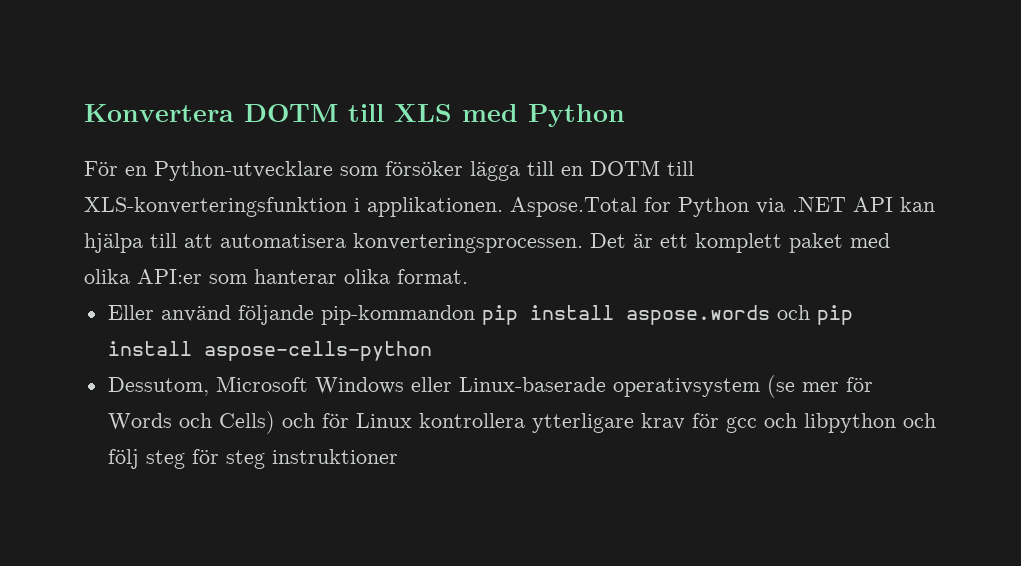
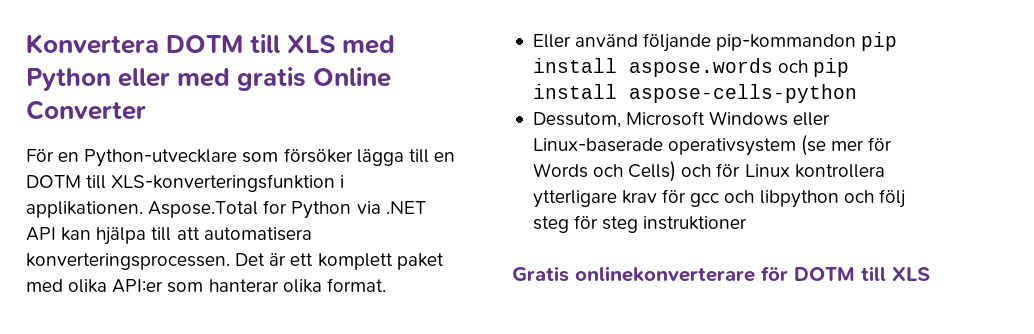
(625, 115) none -> [118,67,392,91] [26,100,146,120] eller med gratis Online Converter
(398, 456) none -> [512,266,930,282] // Gratis onlinekonverterare för DOTM till XLS

